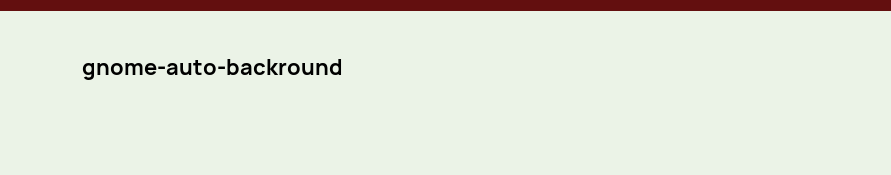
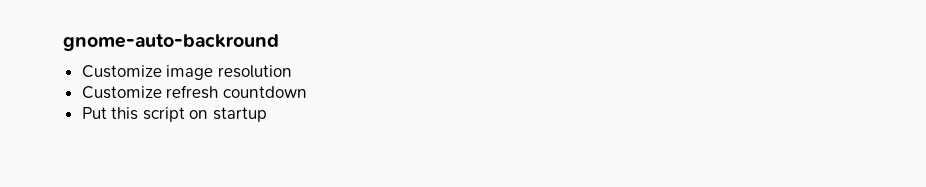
(343, 69) none -> [81,65,292,80] [81,85,307,99] [81,107,268,122] // Customize image resolution // Customize refresh countdown // Put this script on startup

